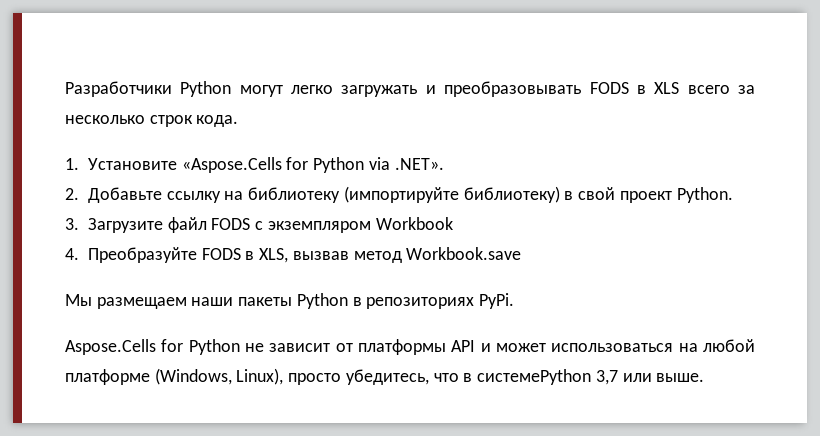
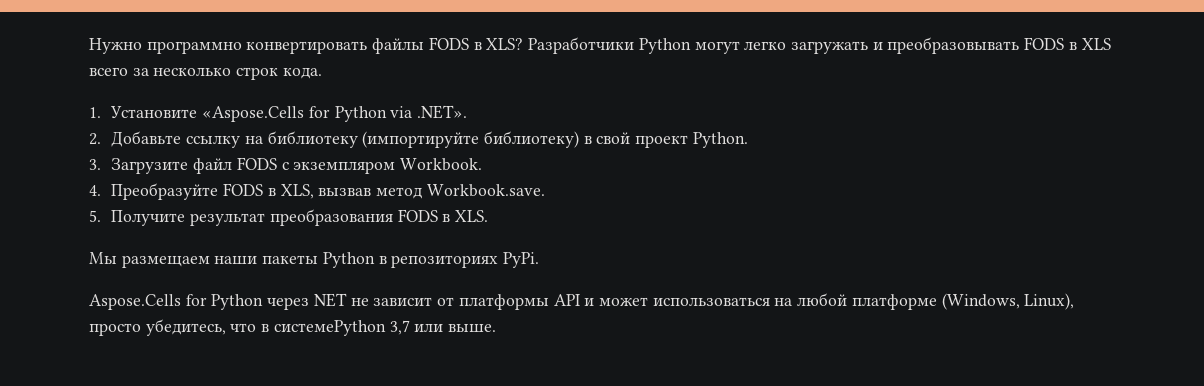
(65, 89) none -> [89,37,524,54] Нужно программно конвертировать файлы FODS в XLS?
[375,217,453,230] Workbook -> [399,158,482,171] Workbook.
[406,247,522,260] Workbook.save -> [426,184,545,197] [89,209,488,226] Workbook.save. // 5. Получите результат преобразования FODS в XLS.
(240, 347) none -> [267,293,347,310] через NET

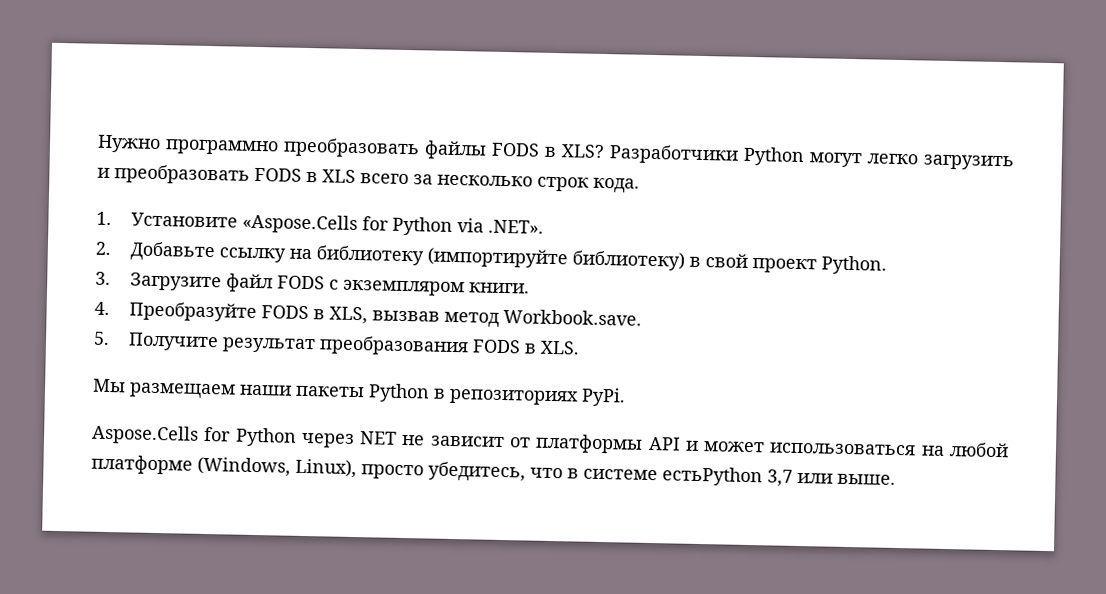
[246,41,368,54] конвертировать -> [283,137,420,159] преобразовать
[790,37,1020,54] загружать и преобразовывать -> [923,154,1014,171] [97,164,250,185] загрузить и преобразовать
[399,158,482,171] Workbook. -> [468,282,530,294] книги.
[273,320,386,336] системеPython -> [583,466,763,487] системе естьPython

